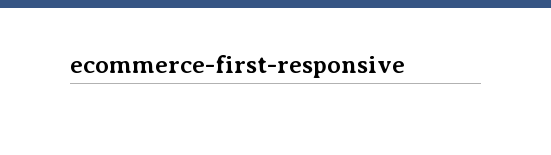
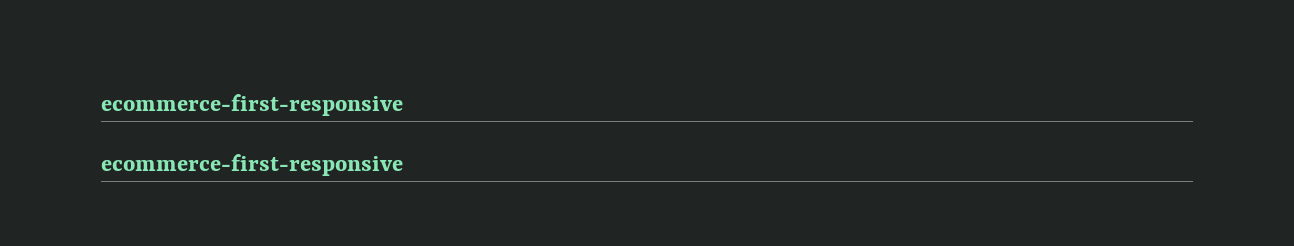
[70,55,405,78] ecommerce-first-responsive -> [101,94,403,116] [101,154,403,176] ecommerce-first-responsive // ecommerce-first-responsive

